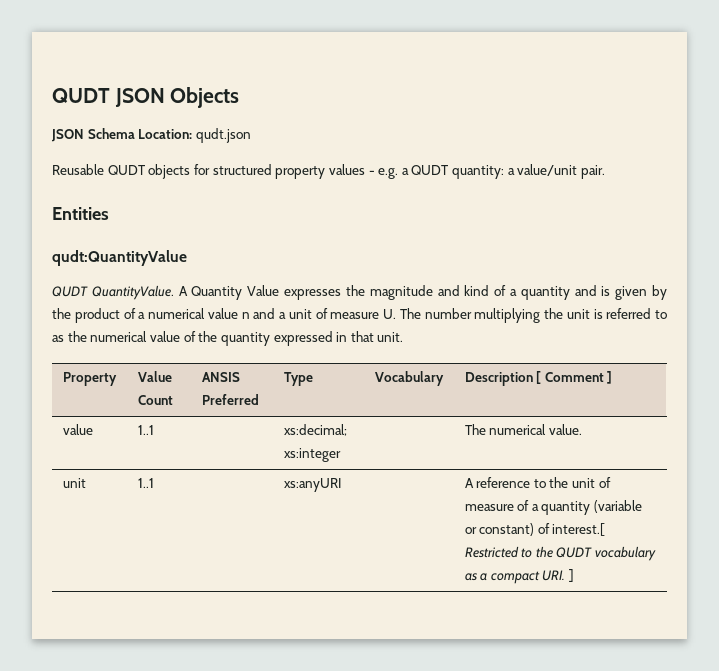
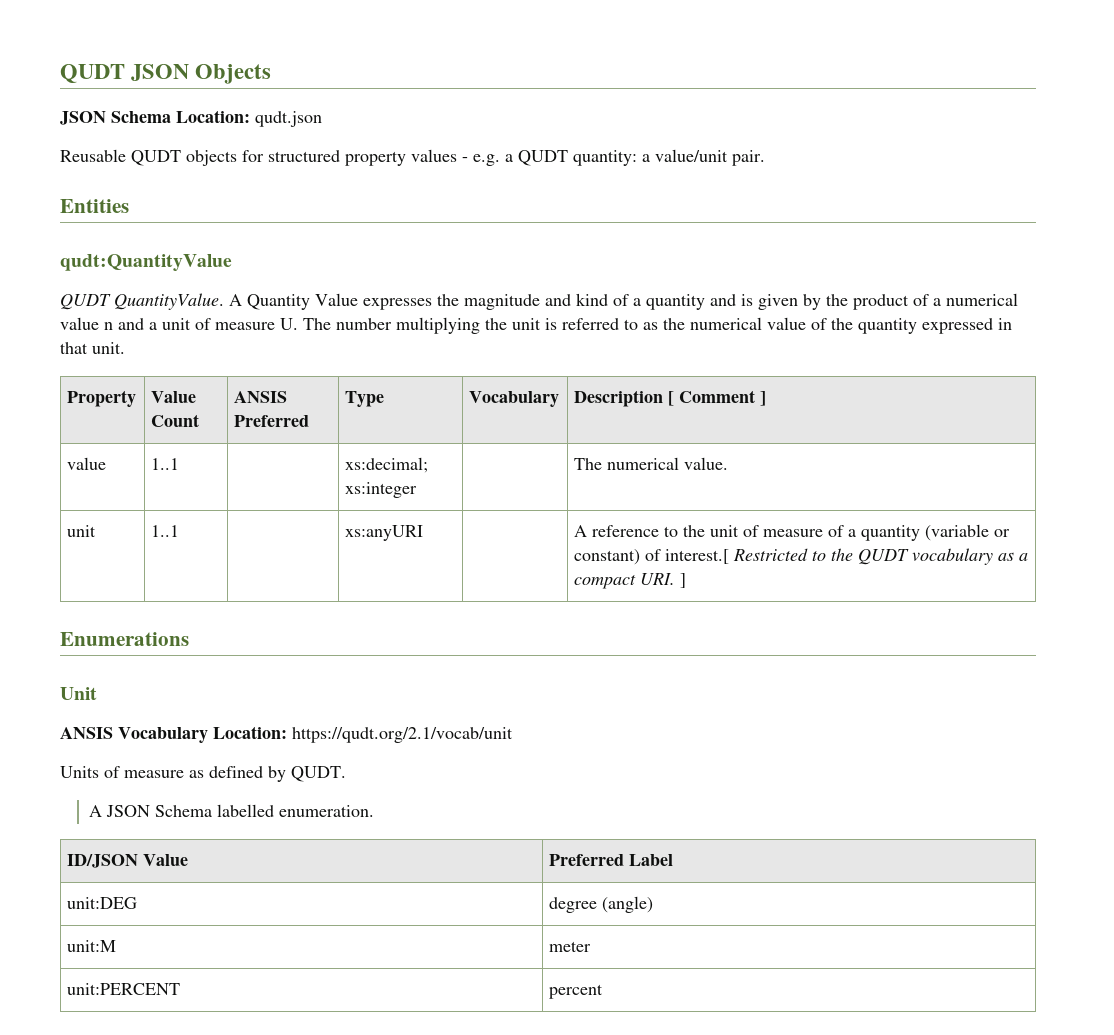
(575, 575) none -> [60,632,189,646] [60,687,97,700] [60,726,513,743] [60,766,346,782] [89,804,375,817] [67,854,189,868] [549,854,674,866] [67,897,138,909] [549,896,654,913] [67,940,117,952] [549,941,592,952] [67,983,181,995] [549,984,604,999] // Enumerations // Unit // ANSIS Vocabulary Location: https://qudt.org/2.1/vocab/unit // Units of measure as defined by QUDT. // A JSON Schema labelled enumeration. // ID/JSON Value | Preferred Label // unit:DEG | degree (angle) // unit:M | meter // unit:PERCENT | percent

